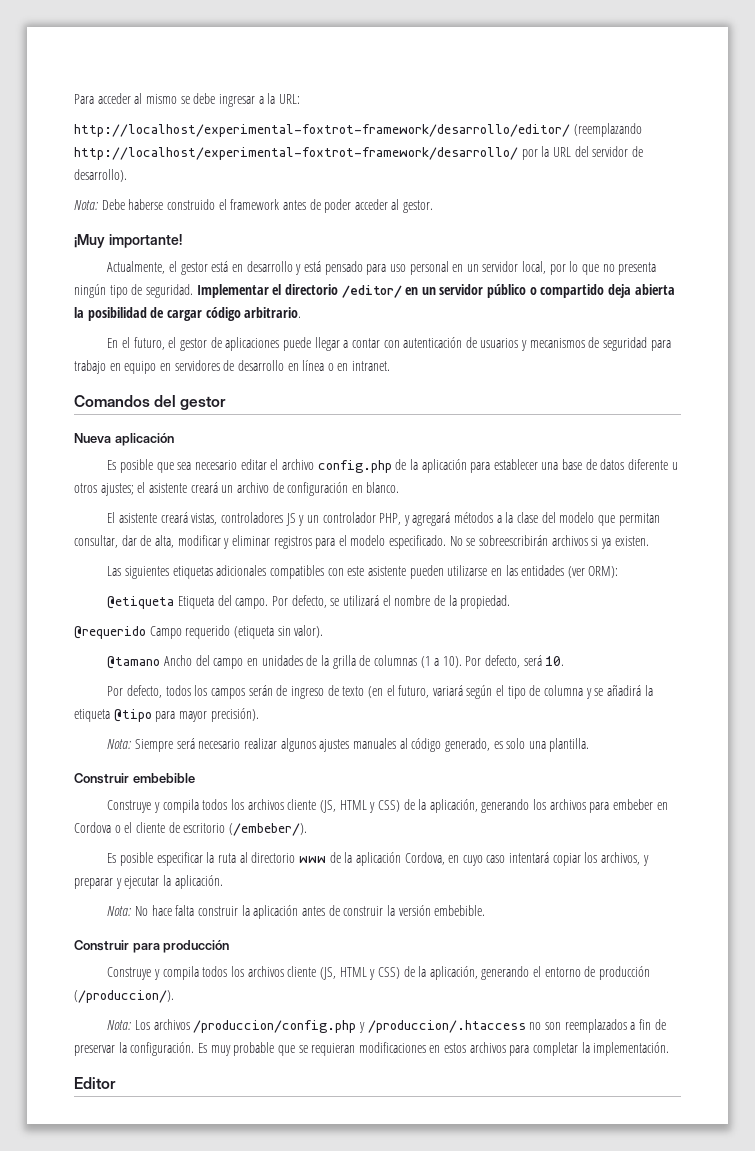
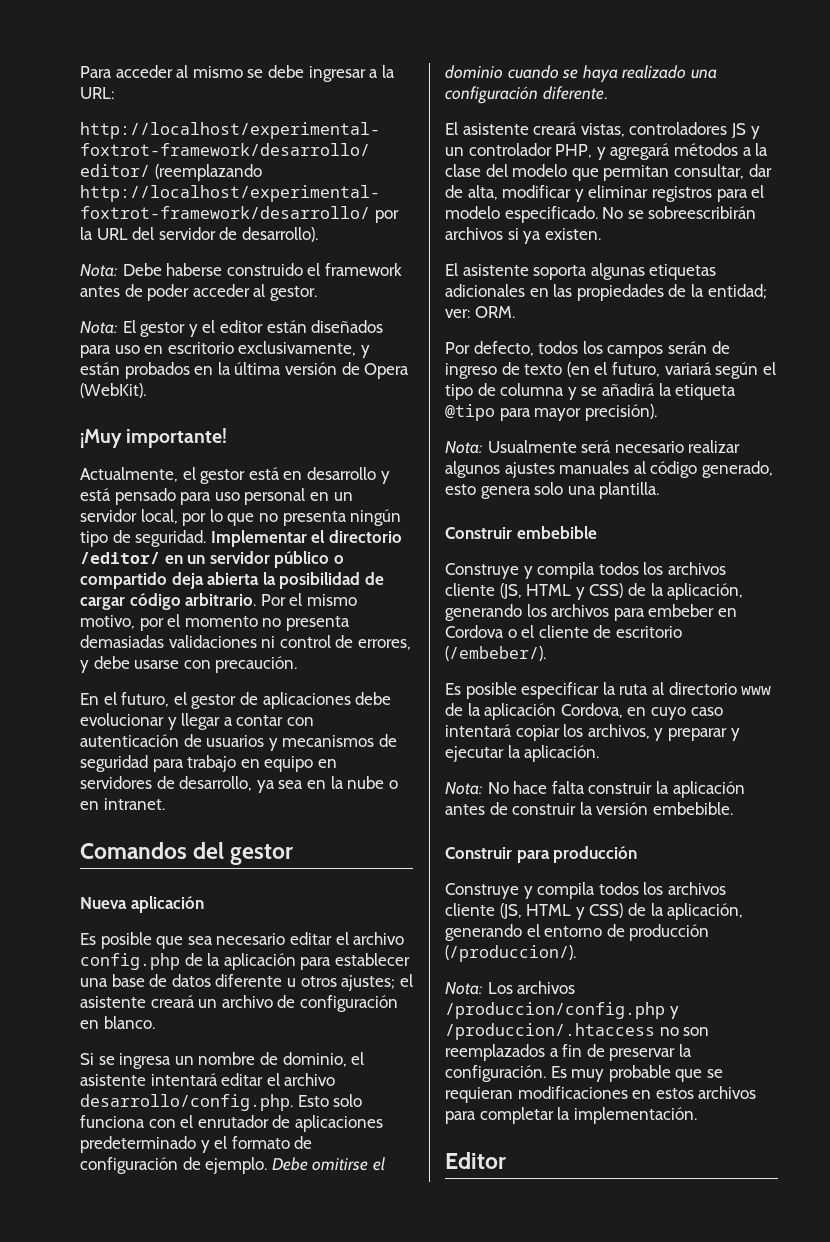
(434, 206) none -> [80,320,384,337] [80,341,370,358] [80,362,410,379] [80,383,146,398] // Nota: El gestor y el editor están diseñados para uso en escritorio exclusivamente, y están probados en la última versión de Opera (WebKit).
(302, 312) none -> [260,593,357,606] [80,614,350,631] [80,635,411,650] [80,656,298,673] Por el mismo motivo, por el momento no presenta demasiadas validaciones ni control de errores, y debe usarse con precaución.
[282,337,311,351] puede -> [355,692,392,705] [80,713,177,730] debe evolucionar y
[237,360,325,371] desarrollo en línea -> [179,776,385,793] desarrollo, ya sea en la nube
(400, 487) none -> [80,1052,365,1069] [80,1073,336,1086] [80,1094,363,1111] [80,1115,383,1132] [80,1136,313,1153] [80,1157,385,1174] [445,65,717,83] [445,86,607,104] // Si se ingresa un nombre de dominio, el asistente intentará editar el archivo desarrollo/config.php. Esto solo funciona con el enrutador de aplicaciones predeterminado y el formato de configuración de ejemplo. Debe omitirse el dominio cuando se haya realizado una configuración diferente.
[107,565,619,579] [107,595,511,609] [74,625,324,639] [107,655,565,669] Las siguientes etiquetas adicionales compatibles con este asistente pueden utilizarse en las entidades (ver ORM): // @etiqueta Etiqueta del campo. Por defecto, se utilizará el nombre de la propiedad. // @requerido Campo requerido (etiqueta sin valor). // @tamano Ancho del campo en unidades de la grilla de columnas (1 a 10). Por defecto, será 10. -> [445,263,717,280] [445,284,767,301] [445,306,515,318] El asistente soporta algunas etiquetas adicionales en las propiedades de la entidad; ver: ORM.
[135,739,174,752] Siempre -> [487,440,577,453] Usualmente
[493,741,503,749] es -> [445,484,531,499] esto genera

